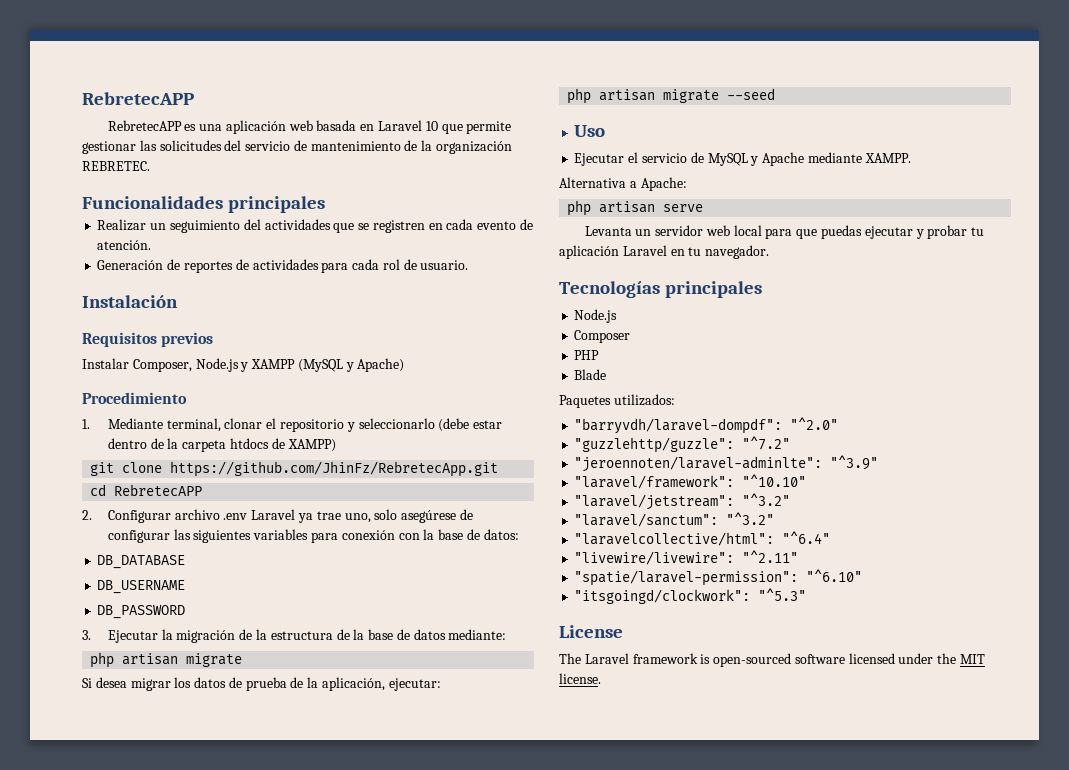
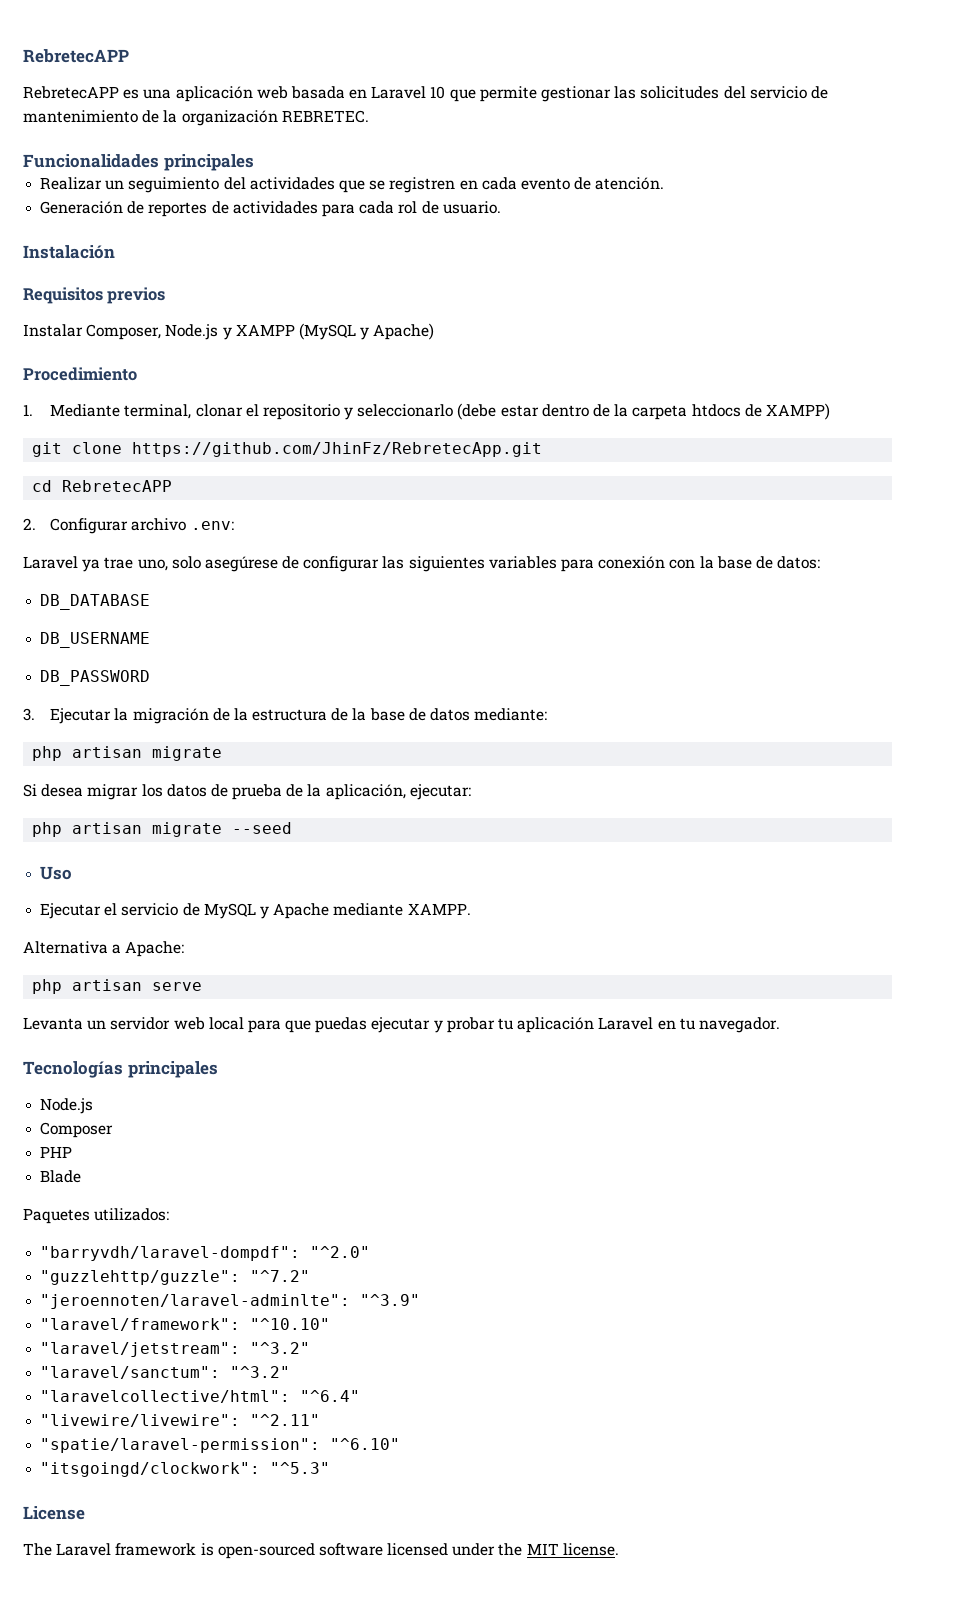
[223,513,248,520] .env -> [190,521,234,530] .env: //

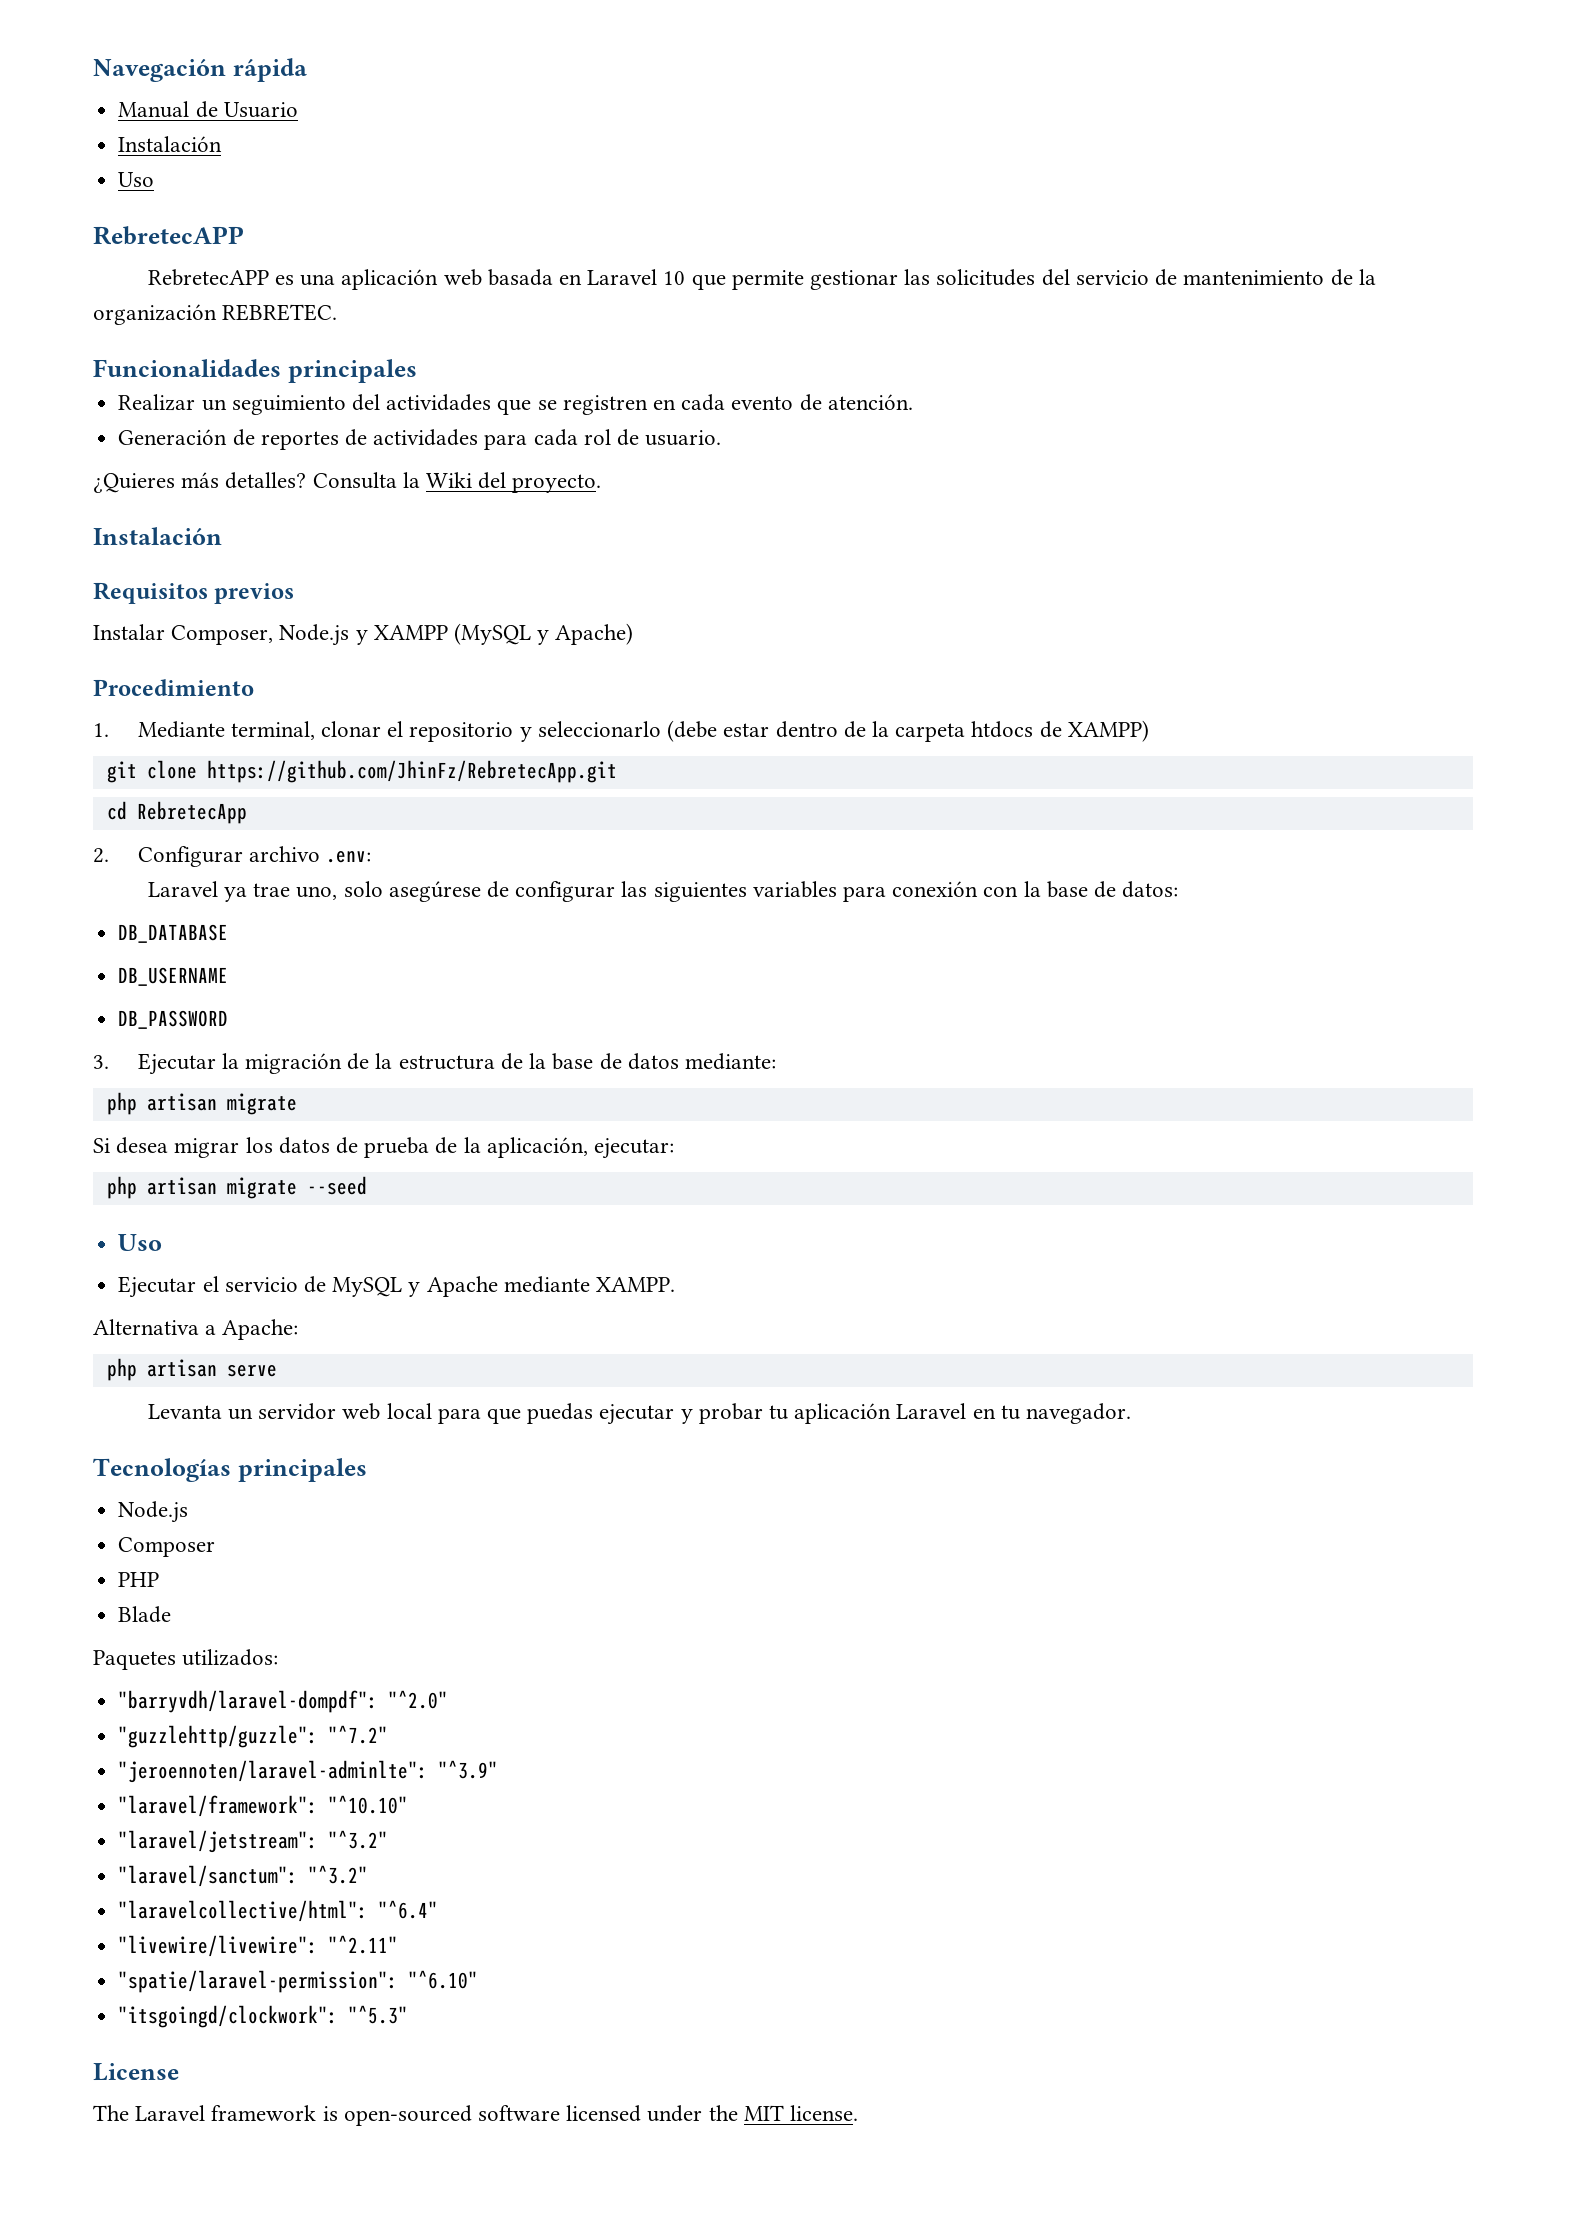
(23, 56) none -> [93,58,307,82] [118,101,298,118] [118,136,223,152] [118,172,155,187] Navegación rápida // Manual de Usuario // Instalación // Uso //
(501, 207) none -> [93,472,602,493] // ¿Quieres más detalles? Consulta la Wiki del proyecto.
[62,480,173,492] RebretecAPP -> [136,801,247,824] RebretecApp

